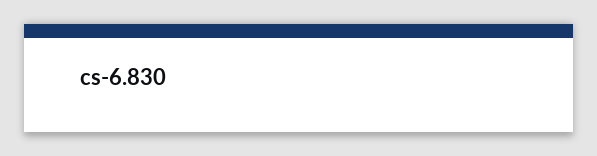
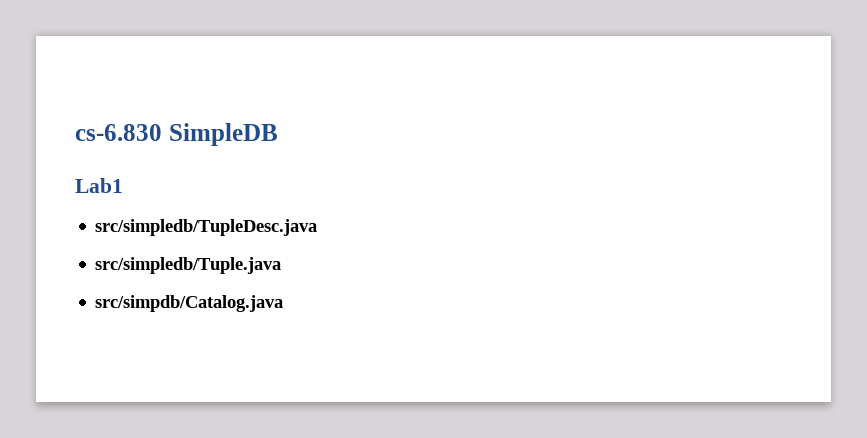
(166, 76) none -> [168,123,278,146] [75,178,123,193] [95,219,318,236] [95,257,282,274] [95,295,284,312] SimpleDB // Lab1 // src/simpledb/TupleDesc.java // src/simpledb/Tuple.java // src/simpdb/Catalog.java

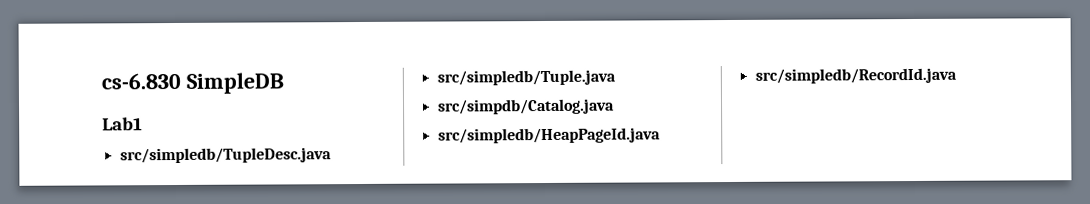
(284, 303) none -> [437,127,661,144] [754,67,957,84] // src/simpledb/HeapPageId.java // src/simpledb/RecordId.java

